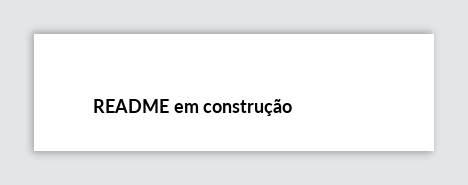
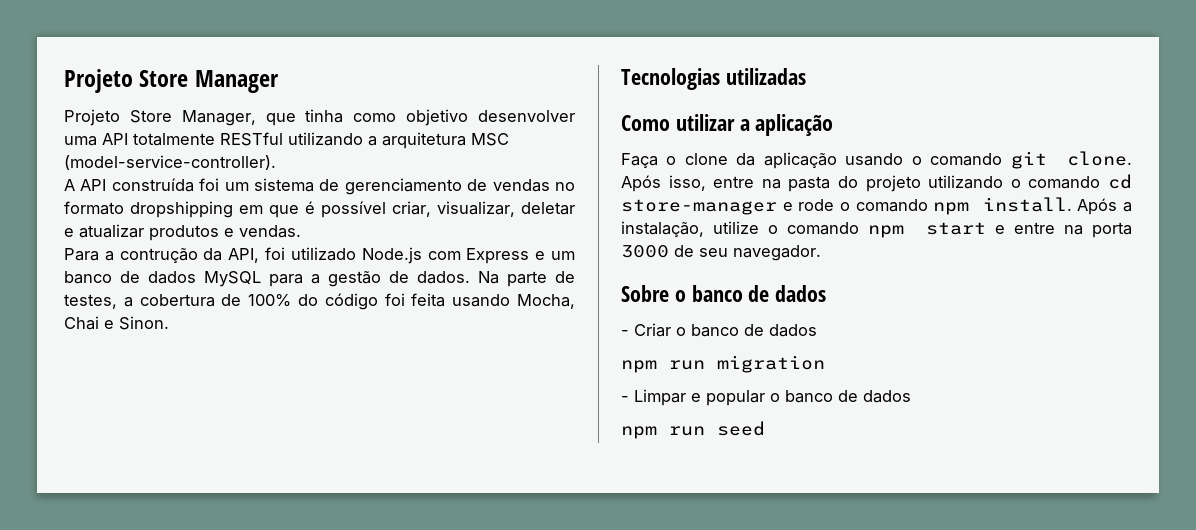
[93,99,293,116] README em construção -> [64,69,279,93] [64,109,575,126] [64,132,509,149] [64,155,276,170] [64,178,575,195] [64,201,575,218] [64,224,301,241] [64,247,575,264] [64,270,575,287] [64,293,575,310] [64,316,169,330] [621,68,806,90] [621,114,834,136] [621,151,1132,169] [621,174,1132,192] [621,197,1132,215] [621,221,1132,238] [621,245,821,261] [621,285,827,302] [621,323,817,337] [621,355,825,373] [621,389,911,406] [621,421,765,439] Projeto Store Manager // Projeto Store Manager, que tinha como objetivo desenvolver uma API totalmente RESTful utilizando a arquitetura MSC (model-service-controller). // A API construída foi um sistema de gerenciamento de vendas no formato dropshipping em que é possível criar, visualizar, deletar e atualizar produtos e vendas. // Para a contrução da API, foi utilizado Node.js com Express e um banco de dados MySQL para a gestão de dados. Na parte de testes, a cobertura de 100% do código foi feita usando Mocha, Chai e Sinon. // Tecnologias utilizadas // Como utilizar a aplicação // Faça o clone da aplicação usando o comando git clone. Após isso, entre na pasta do projeto utilizando o comando cd store-manager e rode o comando npm install. Após a instalação, utilize o comando npm start e entre na porta 3000 de seu navegador. // Sobre o banco de dados // - Criar o banco de dados // npm run migration // - Limpar e popular o banco de dados // npm run seed

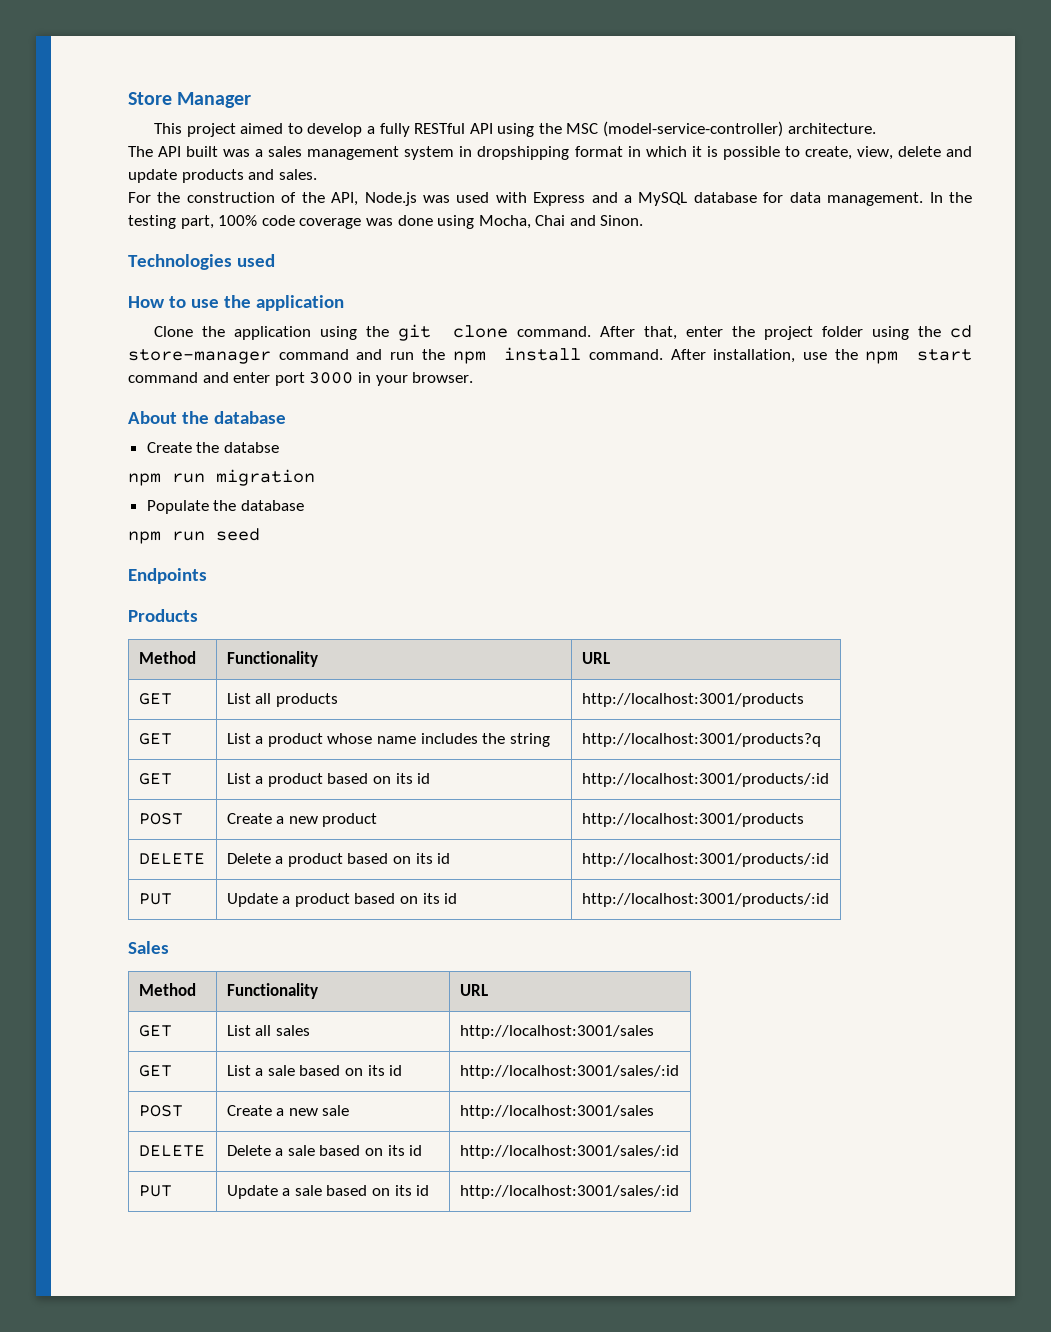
[64,69,133,93] Projeto -> (128, 98) none
[64,109,575,126] [64,132,509,149] [64,155,276,170] [64,178,575,195] [64,201,575,218] [64,224,301,241] [64,247,575,264] [64,270,575,287] [64,293,511,310] Projeto Store Manager, que tinha como objetivo desenvolver uma API totalmente RESTful utilizando a arquitetura MSC (model-service-controller). // A API construída foi um sistema de gerenciamento de vendas no formato dropshipping em que é possível criar, visualizar, deletar e atualizar produtos e vendas. // Para a contrução da API, foi utilizado Node.js com Express e um banco de dados MySQL para a gestão de dados. Na parte de testes, a cobertura de 100% do código foi feita usando -> [153,121,876,137] [128,146,972,160] [128,169,317,183] [128,192,973,206] [128,215,475,229] This project aimed to develop a fully RESTful API using the MSC (model-service-controller) architecture. // The API built was a sales management system in dropshipping format in which it is possible to create, view, delete and update products and sales. // For the construction of the API, Node.js was used with Express and a MySQL database for data management. In the testing part, 100% code coverage was done using
[104,320,114,329] e -> [569,215,596,226] and
[621,68,806,90] [621,114,834,136] [621,151,1132,169] [621,174,1132,192] [621,197,1132,215] [621,221,1132,238] [621,245,821,261] [621,285,827,302] [621,323,817,337] [621,355,825,373] [621,389,911,406] [621,421,765,439] Tecnologias utilizadas // Como utilizar a aplicação // Faça o clone da aplicação usando o comando git clone. Após isso, entre na pasta do projeto utilizando o comando cd store-manager e rode o comando npm install. Após a instalação, utilize o comando npm start e entre na porta 3000 de seu navegador. // Sobre o banco de dados // - Criar o banco de dados // npm run migration // - Limpar e popular o banco de dados // npm run seed -> [128,254,275,270] [128,295,344,311] [153,324,973,341] [128,347,972,364] [128,372,474,386] [128,411,286,424] [146,442,279,453] [128,469,315,486] [146,500,304,514] [128,528,260,544] [128,568,207,584] [128,609,198,622] [138,651,196,664] [226,651,318,667] [581,652,610,664] [138,693,172,705] [226,693,338,707] [581,693,804,707] [138,733,172,745] [226,733,550,747] [581,733,821,747] [138,773,172,785] [226,773,431,787] [581,773,829,787] [138,813,183,825] [226,813,378,827] [581,813,804,827] [138,853,205,865] [226,853,451,867] [581,853,829,867] [138,893,172,905] [226,893,458,907] [581,893,829,907] [128,941,169,954] [138,983,196,996] [226,983,318,999] [459,984,488,996] [138,1025,172,1037] [226,1025,310,1036] [459,1025,654,1039] [138,1065,172,1077] [226,1065,403,1076] [459,1065,679,1079] [138,1105,183,1117] [226,1105,350,1116] [459,1105,654,1119] [138,1145,205,1157] [226,1145,423,1156] [459,1145,679,1159] [138,1185,172,1197] [226,1185,430,1199] [459,1185,679,1199] Technologies used // How to use the application // Clone the application using the git clone command. After that, enter the project folder using the cd store-manager command and run the npm install command. After installation, use the npm start command and enter port 3000 in your browser. // About the database // Create the databse // npm run migration // Populate the database // npm run seed // Endpoints // Products // Method | Functionality | URL // GET | List all products | http://localhost:3001/products // GET | List a product whose name includes the string | http://localhost:3001/products?q // GET | List a product based on its id | http://localhost:3001/products/:id // POST | Create a new product | http://localhost:3001/products // DELETE | Delete a product based on its id | http://localhost:3001/products/:id // PUT | Update a product based on its id | http://localhost:3001/products/:id // Sales // Method | Functionality | URL // GET | List all sales | http://localhost:3001/sales // GET | List a sale based on its id | http://localhost:3001/sales/:id // POST | Create a new sale | http://localhost:3001/sales // DELETE | Delete a sale based on its id | http://localhost:3001/sales/:id // PUT | Update a sale based on its id | http://localhost:3001/sales/:id

